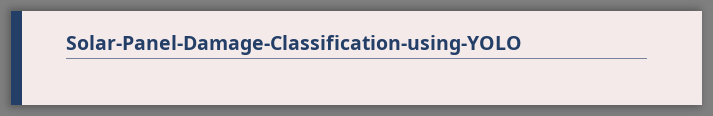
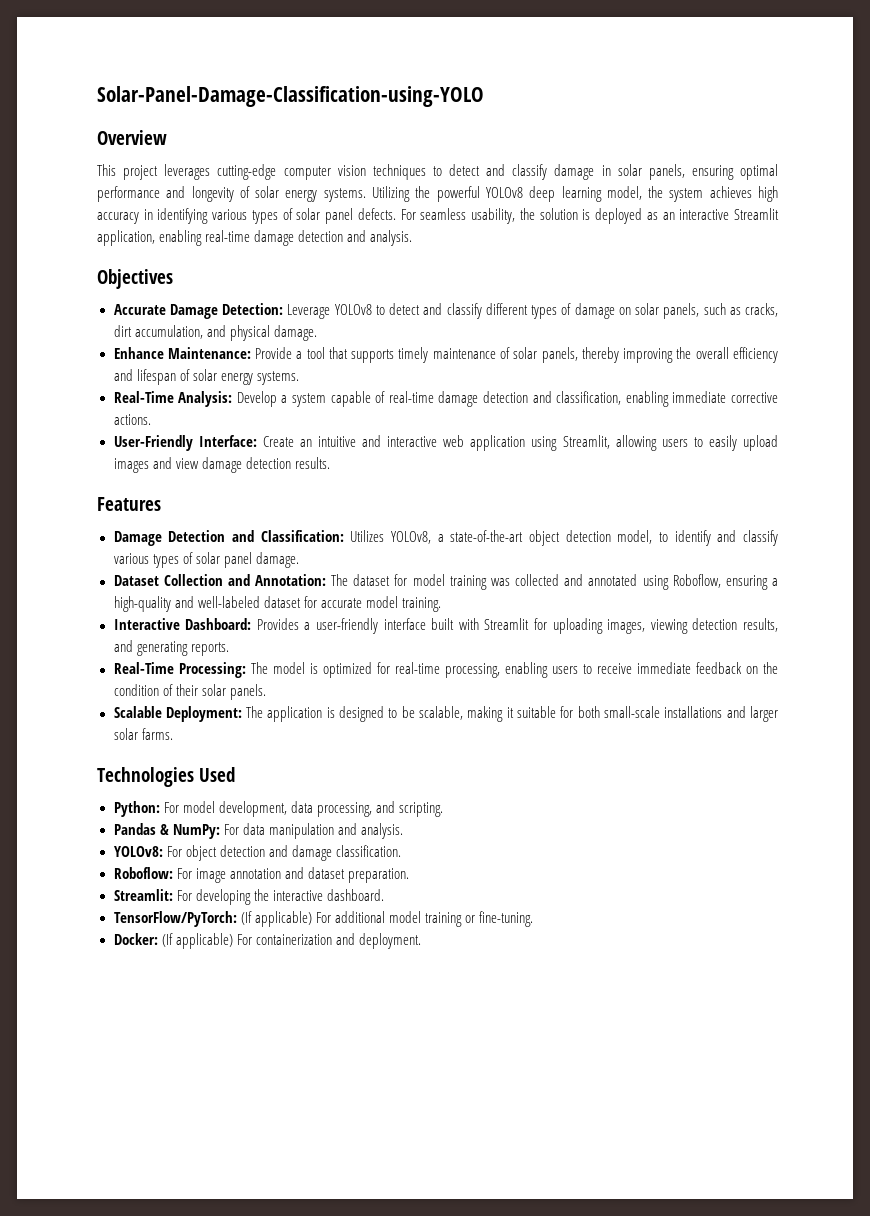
(522, 45) none -> [97,130,167,145] [97,164,778,180] [97,186,778,202] [97,208,779,224] [97,230,413,246] [97,269,173,289] [113,303,778,319] [113,325,317,341] [113,347,778,363] [113,369,299,385] [113,391,779,407] [113,414,151,425] [113,435,779,451] [113,457,330,473] [97,497,161,511] [113,530,779,546] [113,552,299,568] [113,574,778,590] [113,596,441,612] [113,618,779,634] [113,640,229,656] [113,662,778,678] [113,684,266,700] [113,706,778,722] [113,728,173,740] [97,767,236,787] [113,801,443,817] [113,823,403,839] [113,845,401,861] [113,867,409,883] [113,889,384,905] [113,911,533,927] [113,933,421,949] // Overview // This project leverages cutting-edge computer vision techniques to detect and classify damage in solar panels, ensuring optimal performance and longevity of solar energy systems. Utilizing the powerful YOLOv8 deep learning model, the system achieves high accuracy in identifying various types of solar panel defects. For seamless usability, the solution is deployed as an interactive Streamlit application, enabling real-time damage detection and analysis. // Objectives // Accurate Damage Detection: Leverage YOLOv8 to detect and classify different types of damage on solar panels, such as cracks, dirt accumulation, and physical damage. // Enhance Maintenance: Provide a tool that supports timely maintenance of solar panels, thereby improving the overall efficiency and lifespan of solar energy systems. // Real-Time Analysis: Develop a system capable of real-time damage detection and classification, enabling immediate corrective actions. // User-Friendly Interface: Create an intuitive and interactive web application using Streamlit, allowing users to easily upload images and view damage detection results. // Features // Damage Detection and Classification: Utilizes YOLOv8, a state-of-the-art object detection model, to identify and classify various types of solar panel damage. // Dataset Collection and Annotation: The dataset for model training was collected and annotated using Roboflow, ensuring a high-quality and well-labeled dataset for accurate model training. // Interactive Dashboard: Provides a user-friendly interface built with Streamlit for uploading images, viewing detection results, and generating reports. // Real-Time Processing: The model is optimized for real-time processing, enabling users to receive immediate feedback on the condition of their solar panels. // Scalable Deployment: The application is designed to be scalable, making it suitable for both small-scale installations and larger solar farms. // Technologies Used // Python: For model development, data processing, and scripting. // Pandas & NumPy: For data manipulation and analysis. // YOLOv8: For object detection and damage classification. // Roboflow: For image annotation and dataset preparation. // Streamlit: For developing the interactive dashboard. // TensorFlow/PyTorch: (If applicable) For additional model training or fine-tuning. // Docker: (If applicable) For containerization and deployment.

